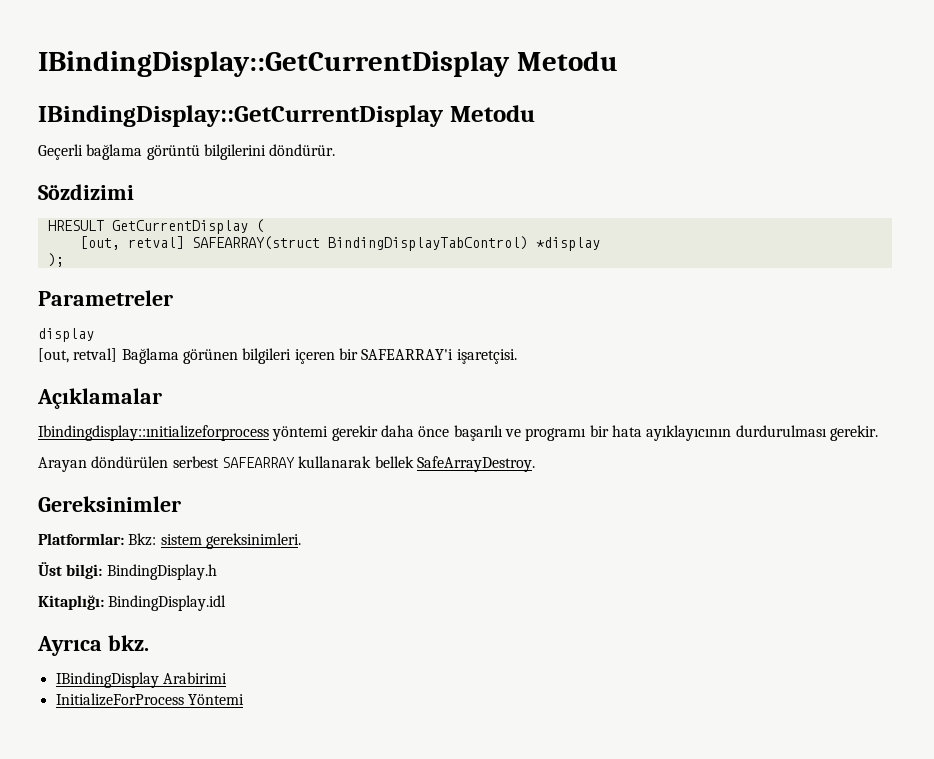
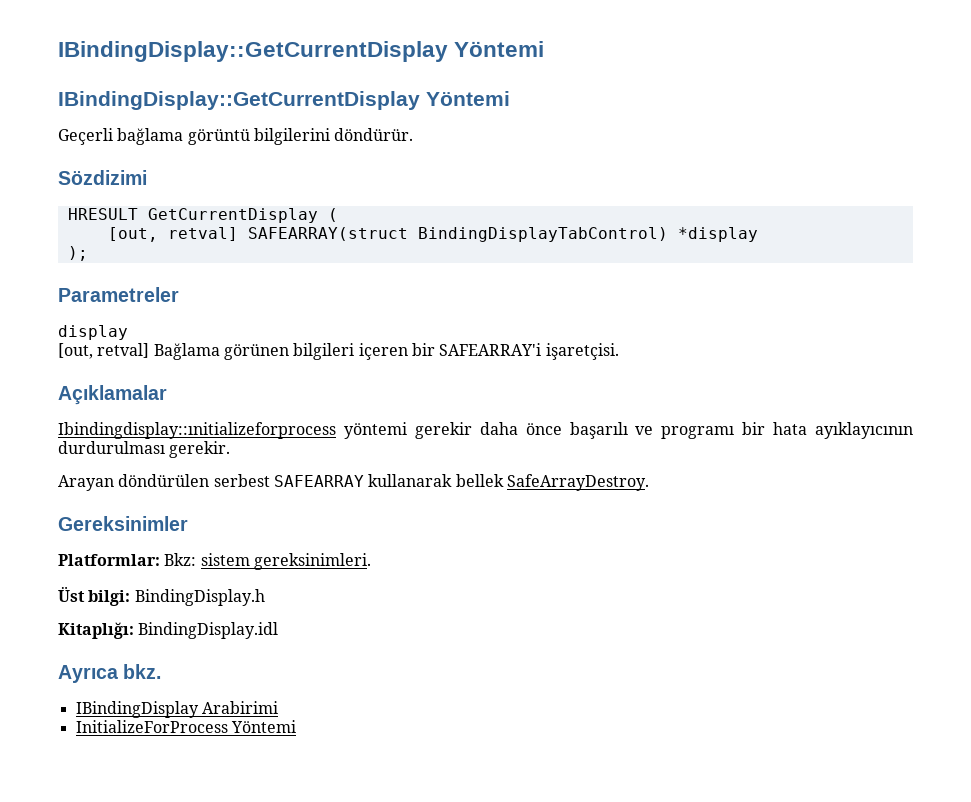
[38,51,618,77] [38,105,535,127] IBindingDisplay::GetCurrentDisplay Metodu // IBindingDisplay::GetCurrentDisplay Metodu -> [58,41,545,62] [58,91,510,110] IBindingDisplay::GetCurrentDisplay Yöntemi // IBindingDisplay::GetCurrentDisplay Yöntemi

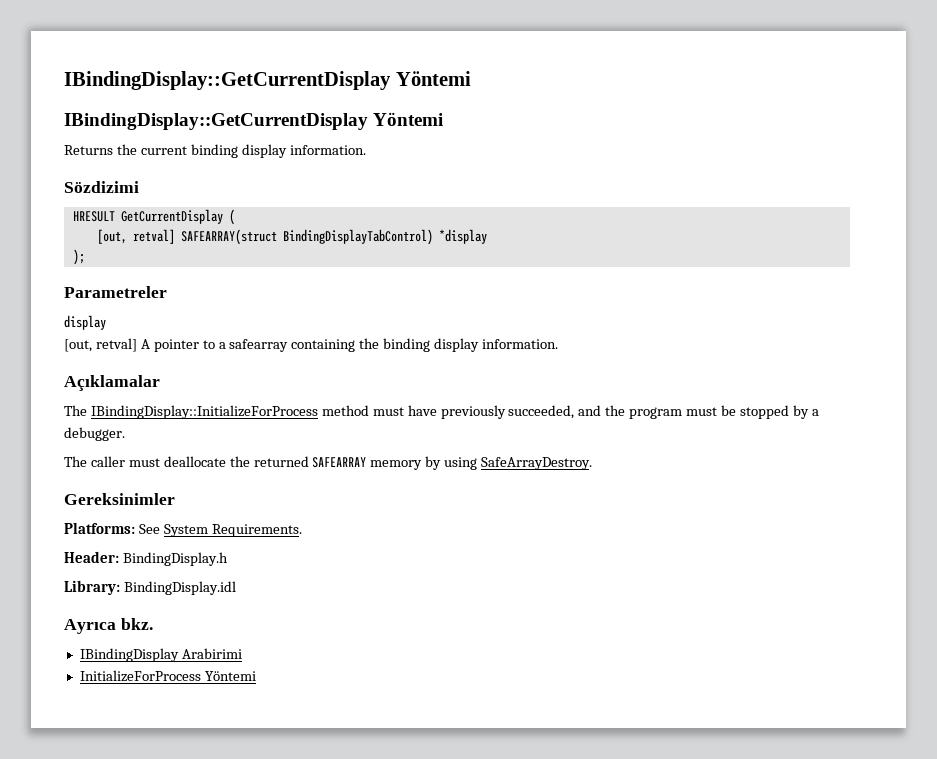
[58,128,414,145] Geçerli bağlama görüntü bilgilerini döndürür. -> [64,144,366,158] Returns the current binding display information.
[153,343,619,360] [58,385,167,405] [58,422,914,439] [58,441,231,458] [58,474,649,491] [58,516,188,531] [58,553,371,570] [58,586,131,606] Bağlama görünen bilgileri içeren bir SAFEARRAY'i işaretçisi. // Açıklamalar // Ibindingdisplay::ınitializeforprocess yöntemi gerekir daha önce başarılı ve programı bir hata ayıklayıcının durdurulması gerekir. // Arayan döndürülen serbest SAFEARRAY kullanarak bellek SafeArrayDestroy. // Gereksinimler // Platformlar: Bkz: sistem gereksinimleri. // Üst bilgi: -> [140,338,559,352] [64,375,160,391] [64,405,819,419] [64,427,125,441] [64,456,593,470] [64,493,175,505] [64,522,302,537] [64,551,119,563] A pointer to a safearray containing the binding display information. // Açıklamalar // The IBindingDisplay::InitializeForProcess method must have previously succeeded, and the program must be stopped by a debugger. // The caller must deallocate the returned SAFEARRAY memory by using SafeArrayDestroy. // Gereksinimler // Platforms: See System Requirements. // Header:
[58,622,134,639] Kitaplığı: -> [64,580,120,595] Library:

